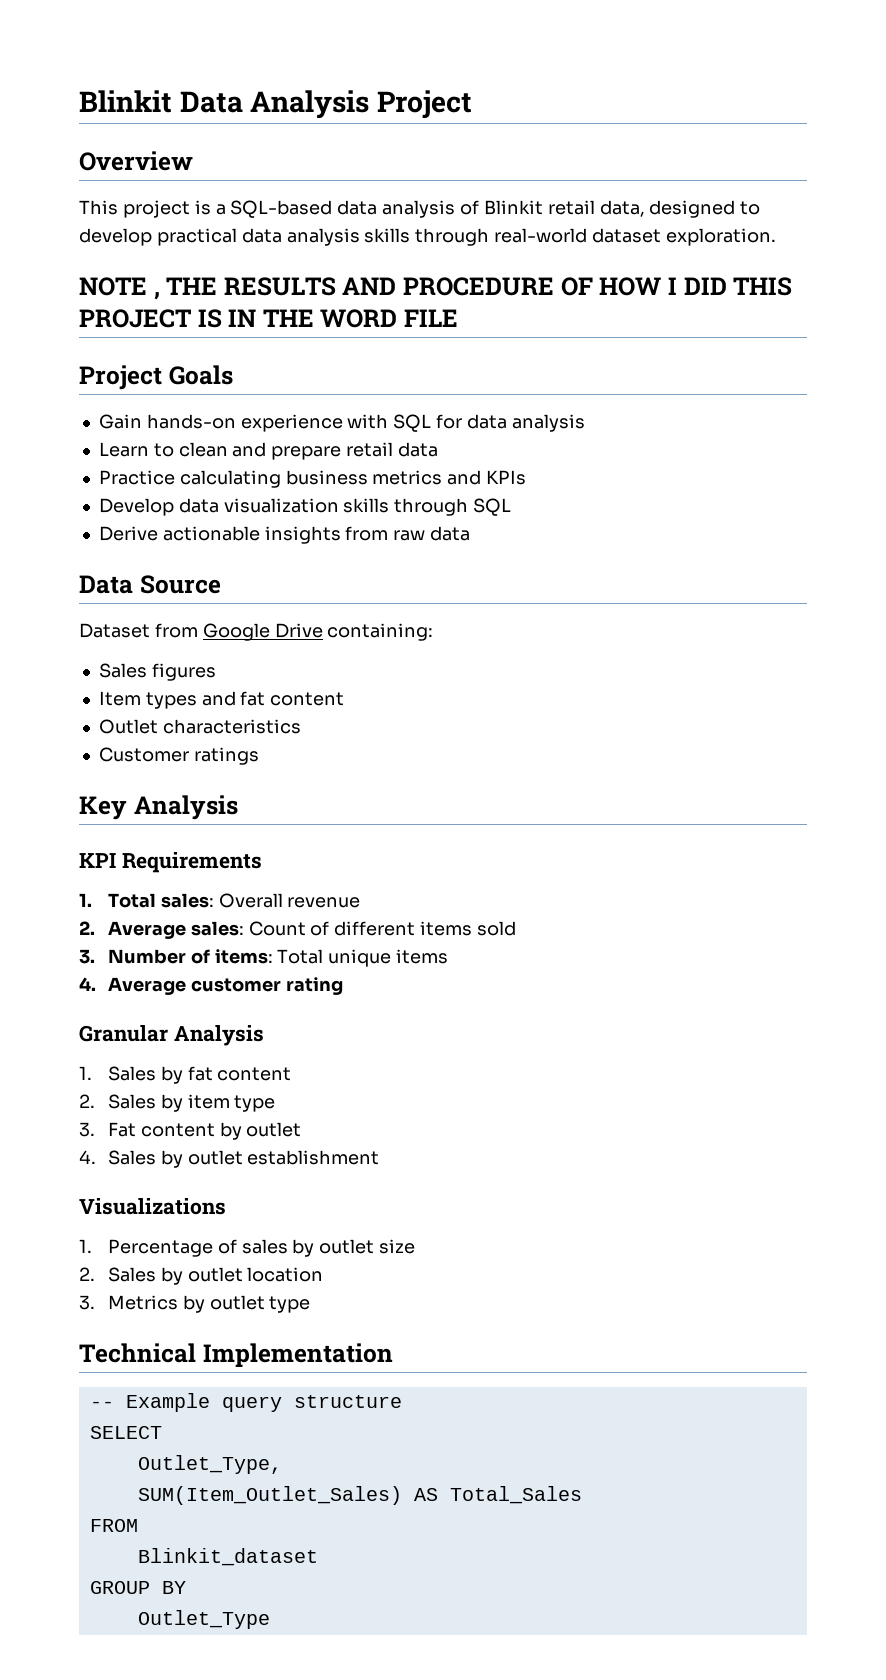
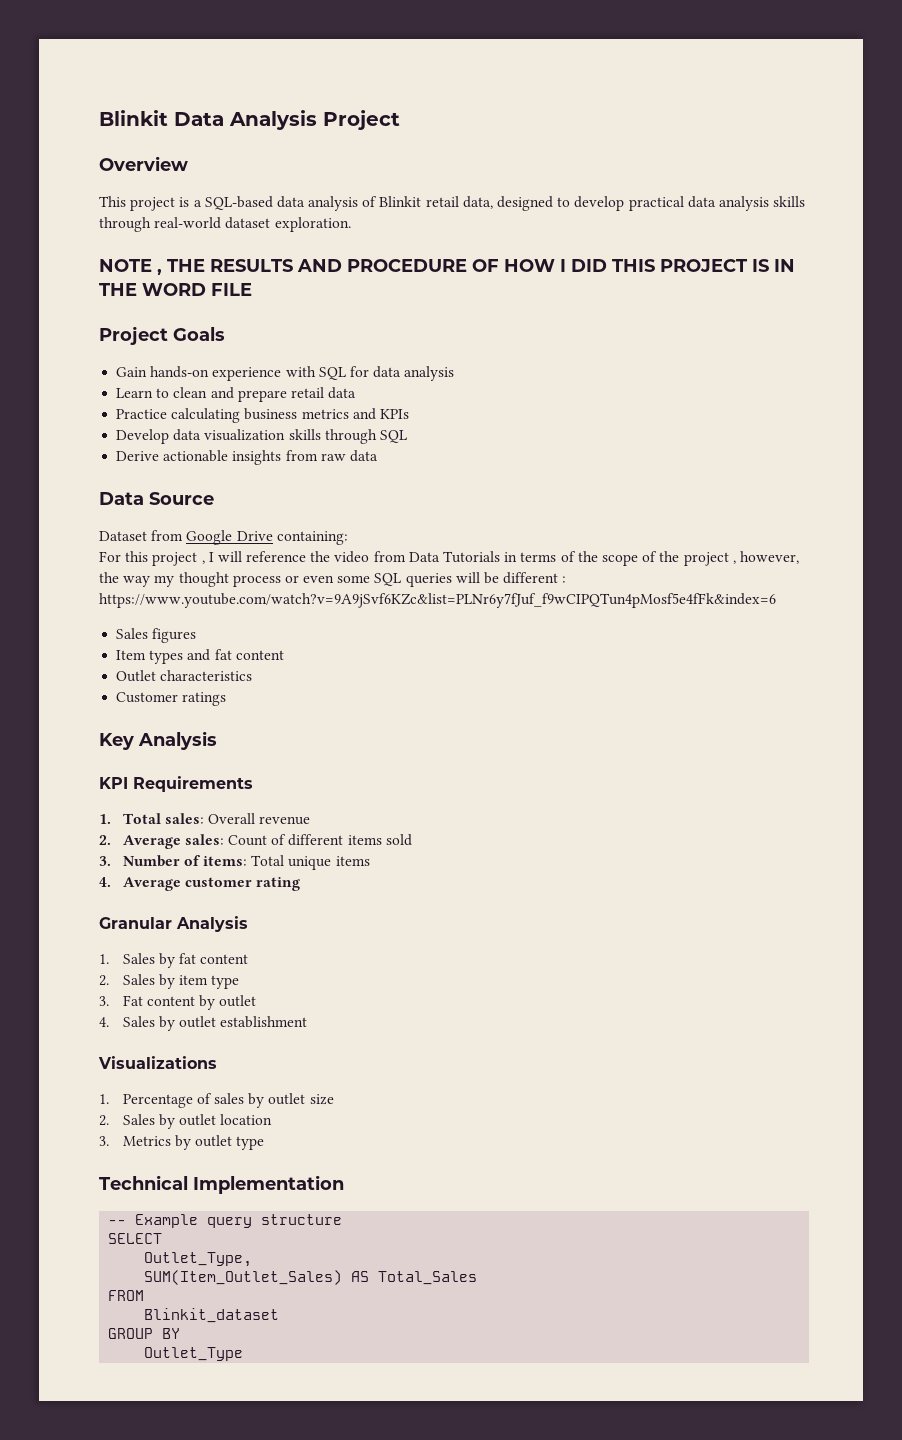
(434, 632) none -> [99,551,799,566] [99,572,567,587] [99,593,776,608] // For this project , I will reference the video from Data Tutorials in terms of the scope of the project , however, the way my thought process or even some SQL queries will be different : https://www.youtube.com/watch?v=9A9jSvf6KZc&list=PLNr6y7fJuf_f9wCIPQTun4pMosf5e4fFk&index=6

